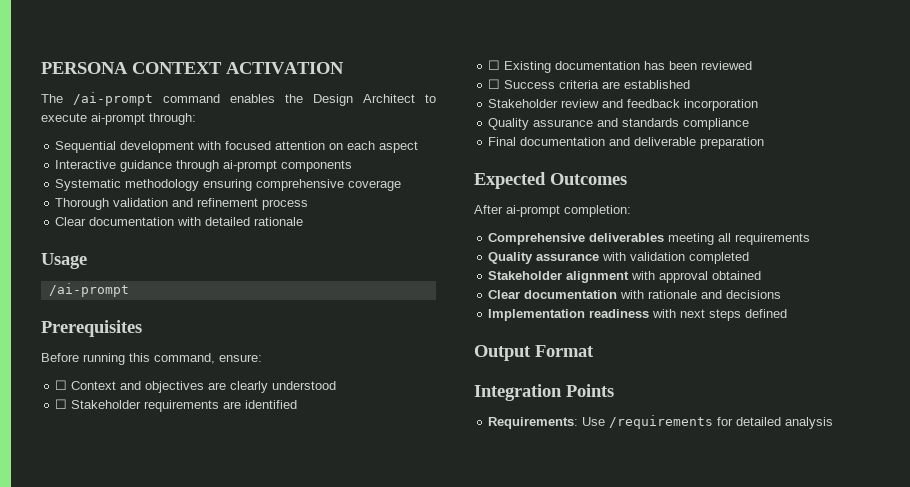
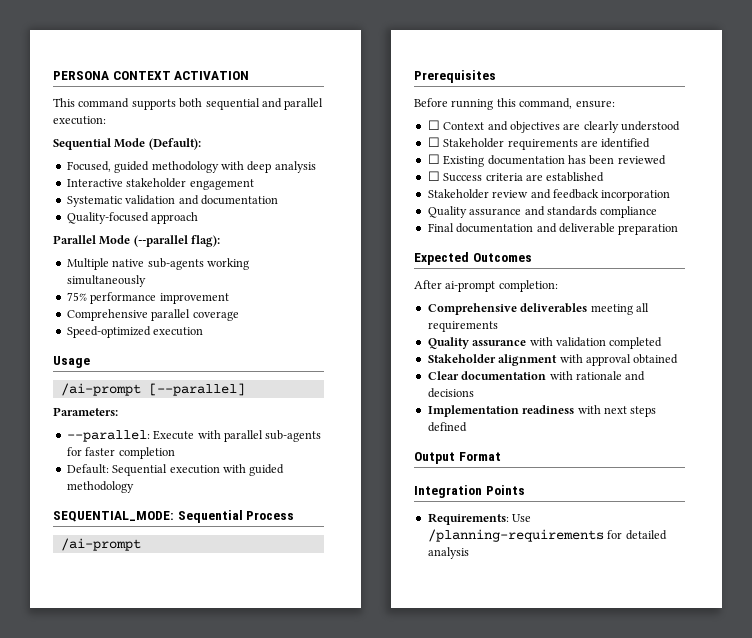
[41,92,436,106] [41,113,196,125] [55,141,419,153] [55,160,353,172] [55,179,402,191] [55,198,309,210] [55,217,304,226] [41,253,87,269] The /ai-prompt command enables the Design Architect to execute ai-prompt through: // Sequential development with focused attention on each aspect // Interactive guidance through ai-prompt components // Systematic methodology ensuring comprehensive coverage // Thorough validation and refinement process // Clear documentation with detailed rationale // Usage -> [53,98,324,110] [53,116,106,125] [53,138,201,150] [66,161,316,173] [66,178,254,190] [66,195,278,207] [66,212,199,224] [53,235,221,247] [66,258,249,270] [66,275,146,287] [66,292,229,304] [66,309,239,321] [66,326,204,338] [53,356,90,368] [60,383,245,396] [53,407,118,416] [66,430,322,442] [66,447,175,459] [66,464,285,476] [66,481,134,493] [53,510,295,523] This command supports both sequential and parallel execution: // Sequential Mode (Default): // Focused, guided methodology with deep analysis // Interactive stakeholder engagement // Systematic validation and documentation // Quality-focused approach // Parallel Mode (--parallel flag): // Multiple native sub-agents working simultaneously // 75% performance improvement // Comprehensive parallel coverage // Speed-optimized execution // Usage // /ai-prompt [--parallel] // Parameters: // --parallel: Execute with parallel sub-agents for faster completion // Default: Sequential execution with guided methodology // SEQUENTIAL_MODE: Sequential Process
[609,415,714,429] /requirements -> [427,529,604,542] /planning-requirements

